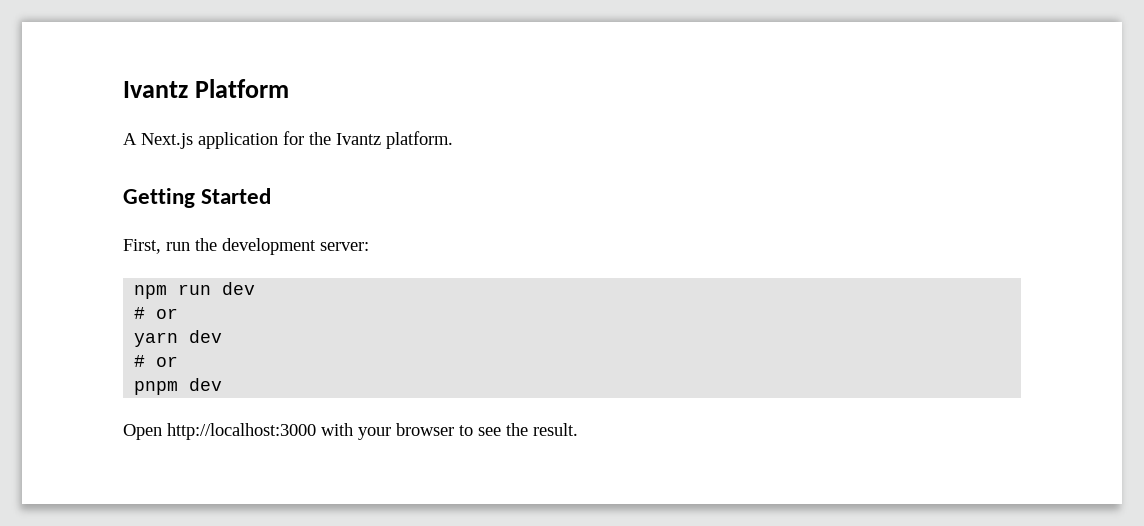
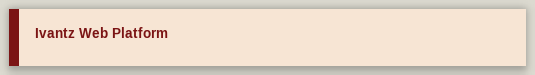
[123,81,188,98] Ivantz -> [35,27,108,38] Ivantz Web
[123,131,453,149] [123,188,272,208] [123,238,369,255] [134,282,256,299] [134,307,179,319] [134,330,223,347] [134,355,179,367] [134,378,223,395] [123,423,578,440] // A Next.js application for the Ivantz platform. // Getting Started // First, run the development server: // npm run dev // # or // yarn dev // # or // pnpm dev // Open http://localhost:3000 with your browser to see the result. -> (168, 32) none

